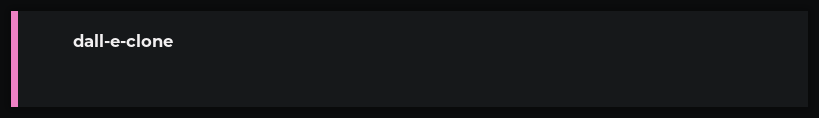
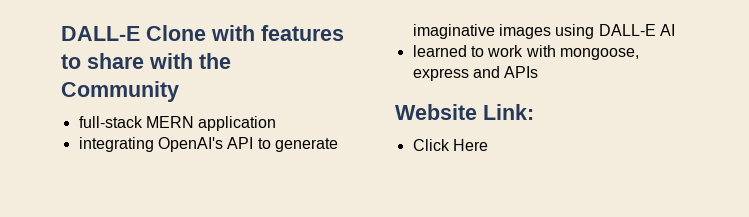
[73,34,173,47] dall-e-clone -> [61,25,344,41] [61,53,231,69] [61,81,179,102] [78,116,277,131] [78,137,338,152] [412,24,675,39] [412,45,639,60] [412,66,539,81] [395,104,534,120] [412,139,488,151] DALL-E Clone with features to share with the Community // full-stack MERN application // integrating OpenAI's API to generate imaginative images using DALL-E AI // learned to work with mongoose, express and APIs // Website Link: // Click Here

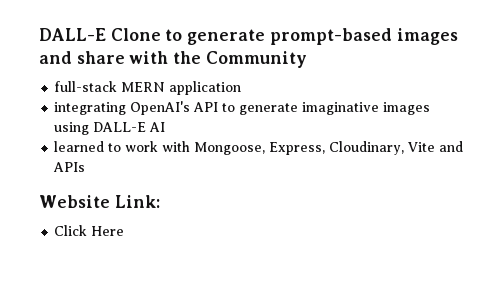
[211,25,344,41] [61,54,81,69] with features to -> [165,28,458,45] [39,51,72,64] to generate prompt-based images and
[559,48,639,60] [412,68,469,81] mongoose, express -> [194,141,436,155] Mongoose, Express, Cloudinary, Vite

